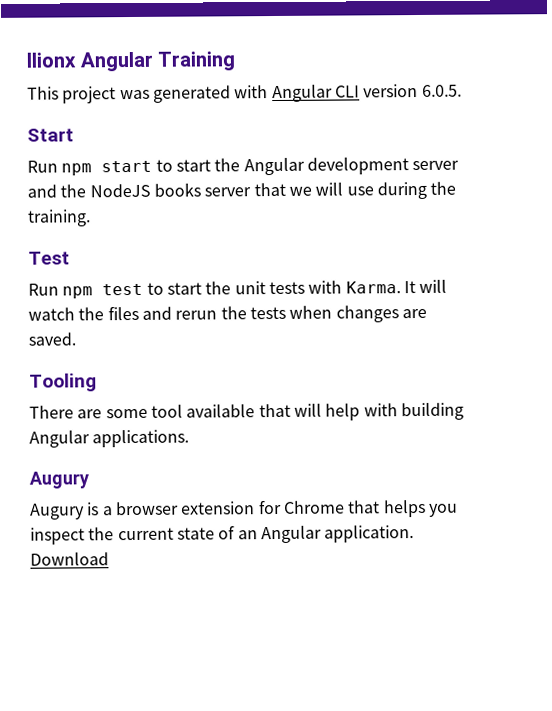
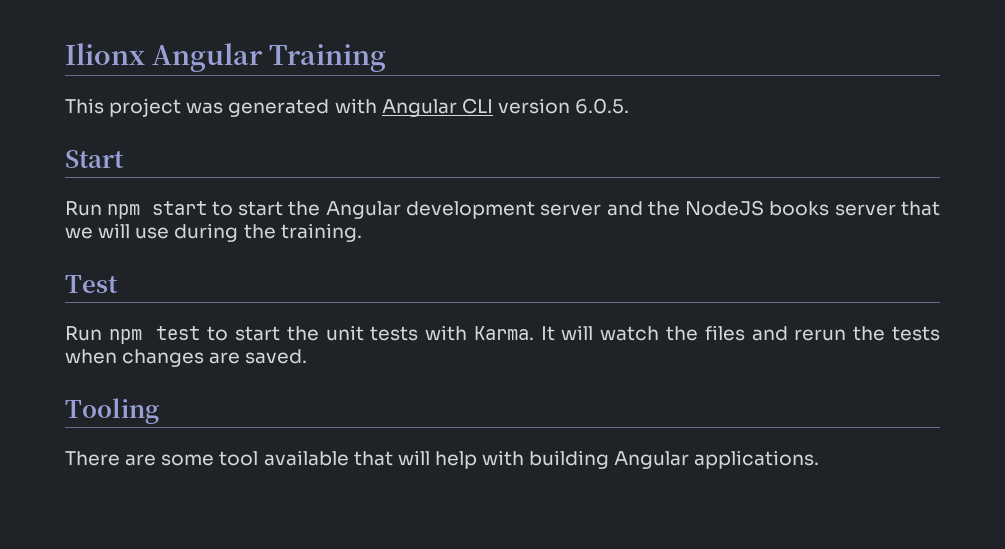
[29,471,89,489] [30,499,458,520] [30,525,415,545] [30,552,109,566] // Augury // Augury is a browser extension for Chrome that helps you inspect the current state of an Angular application. Download -> (820, 459) none

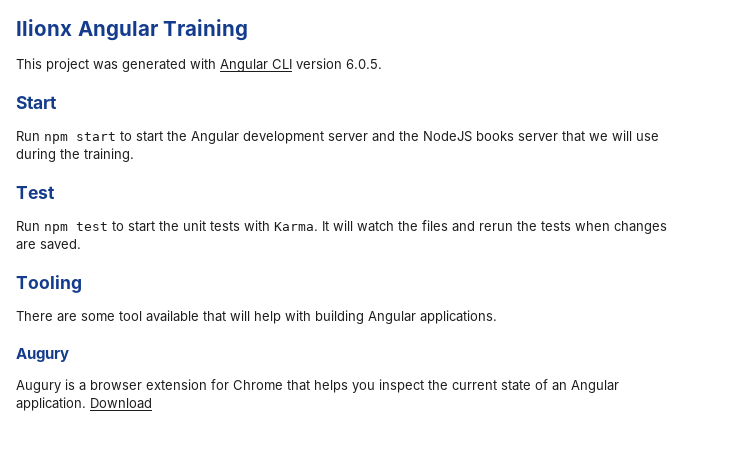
(820, 459) none -> [16,348,69,362] [16,379,619,393] [16,397,152,411] // Augury // Augury is a browser extension for Chrome that helps you inspect the current state of an Angular application. Download

